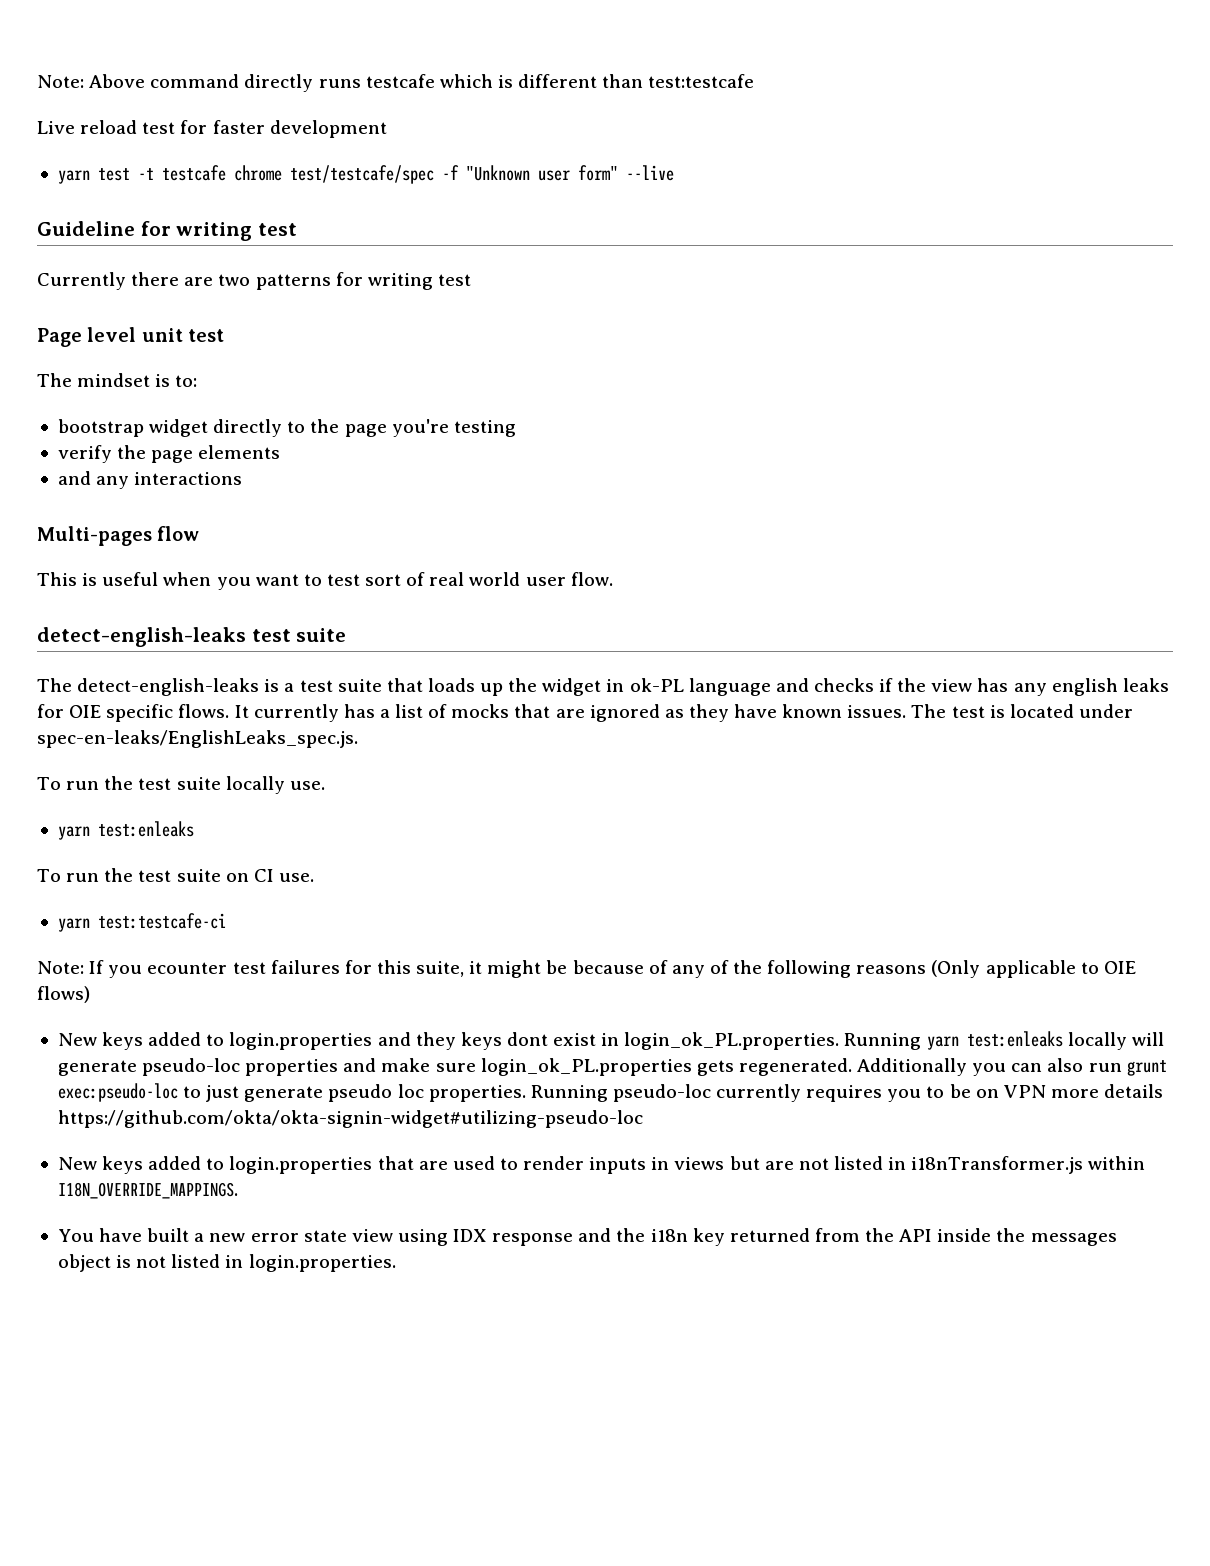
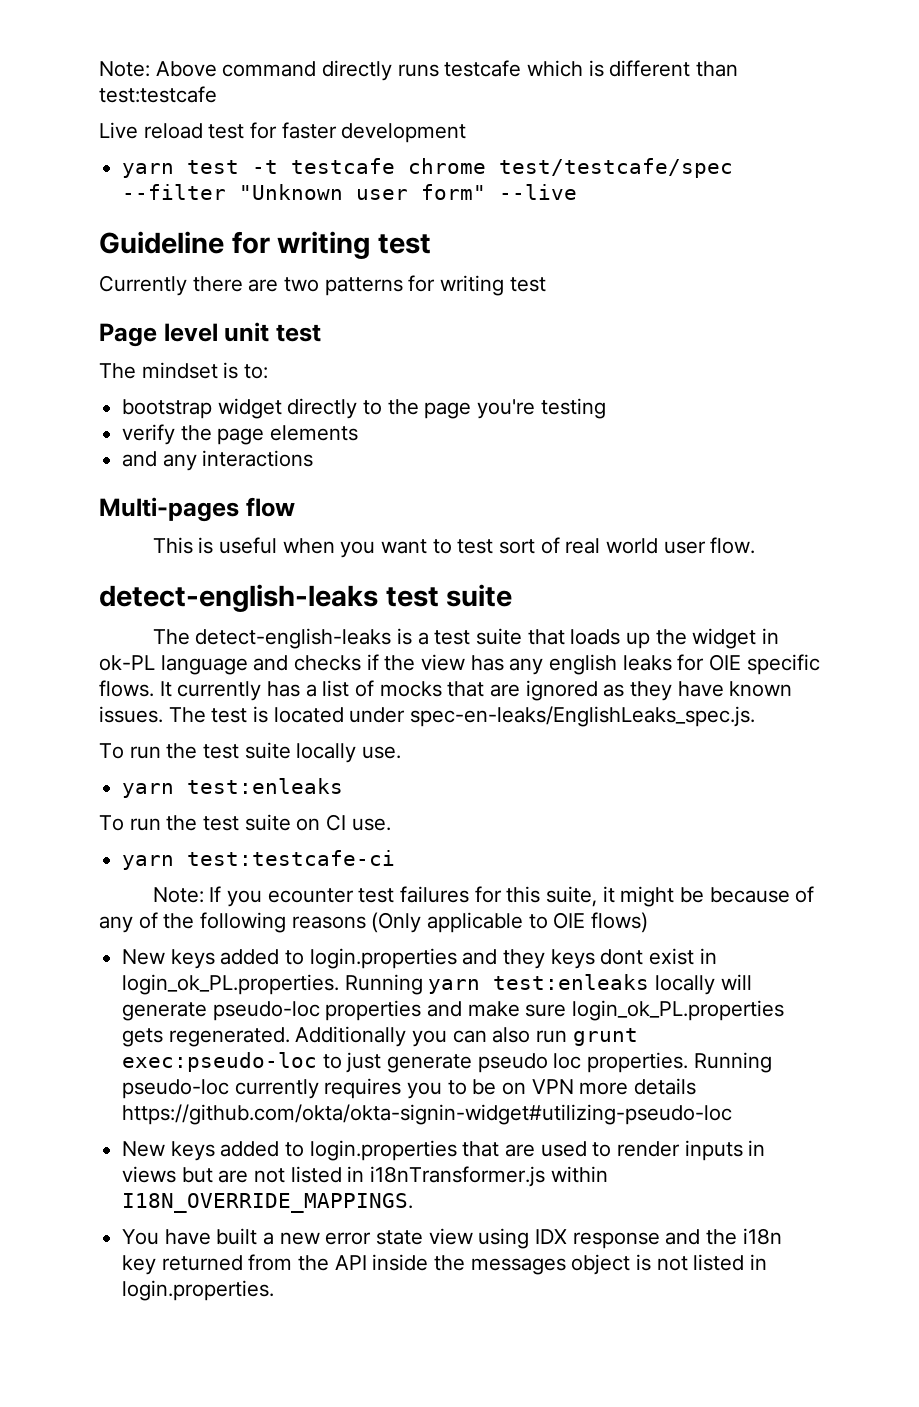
[441,165,459,180] -f -> [122,184,227,200] --filter

